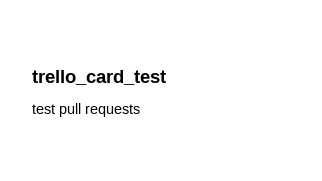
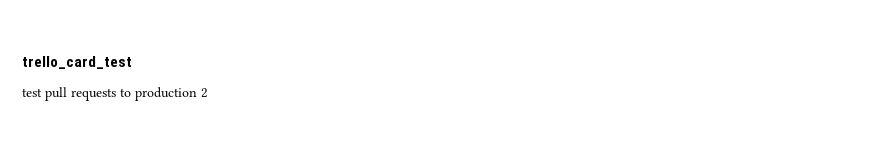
(140, 110) none -> [120,87,208,101] to production 2

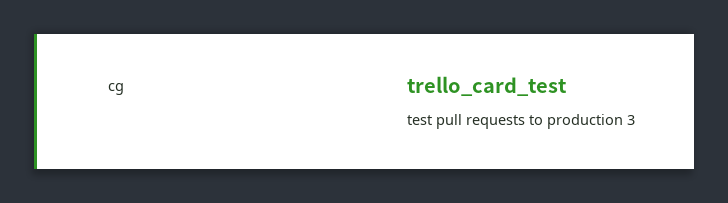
(22, 62) none -> [108,83,124,95] cg //
[201,88,208,98] 2 -> [627,115,635,125] 3

